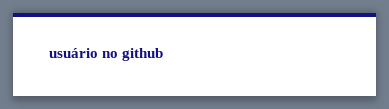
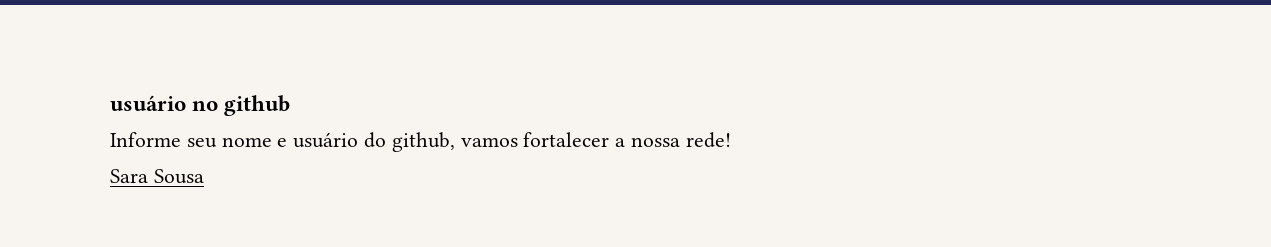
(164, 54) none -> [110,132,731,152] [110,169,204,184] // Informe seu nome e usuário do github, vamos fortalecer a nossa rede! // Sara Sousa

